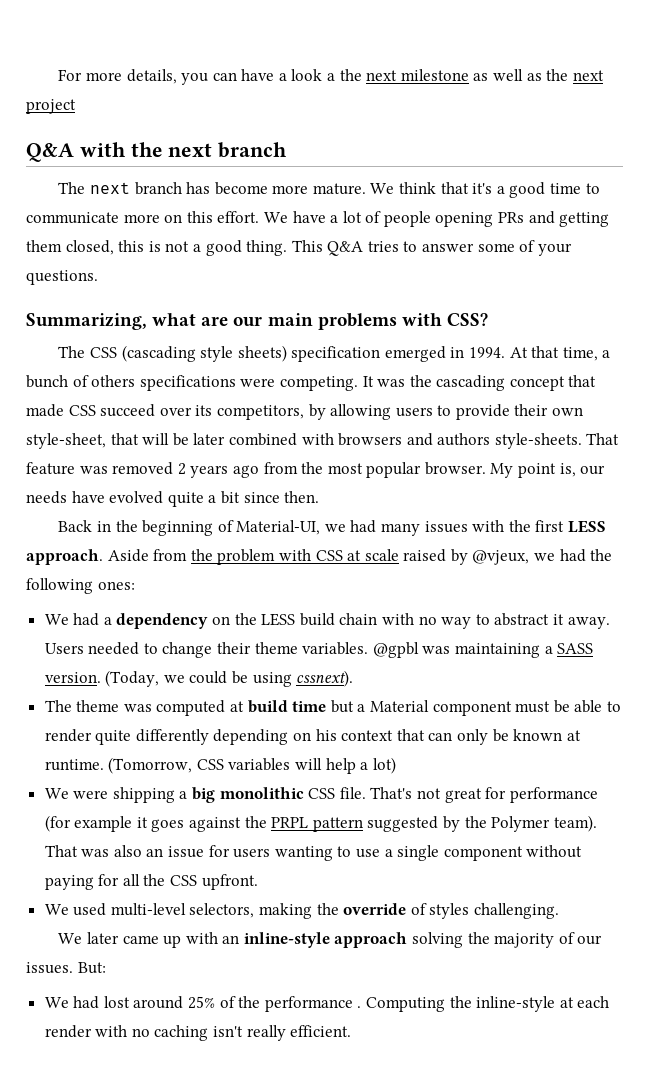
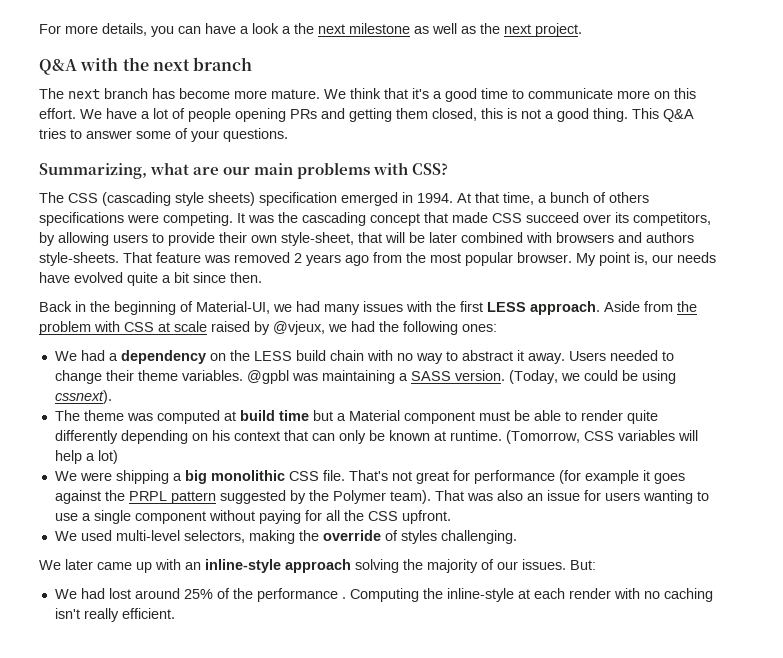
[26,99,76,114] project -> [535,23,582,37] project.

